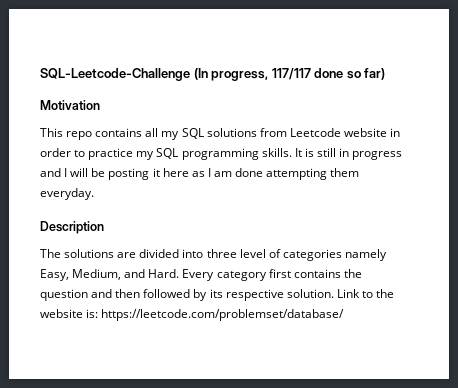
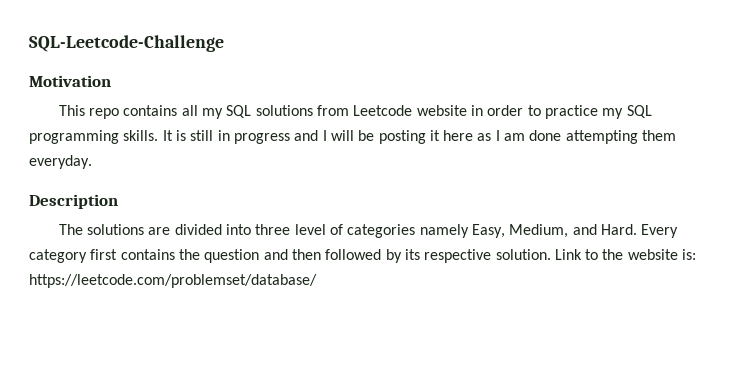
[193,68,386,81] (In progress, 117/117 done so far) -> (224, 43) none

